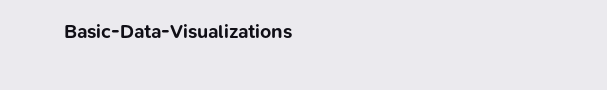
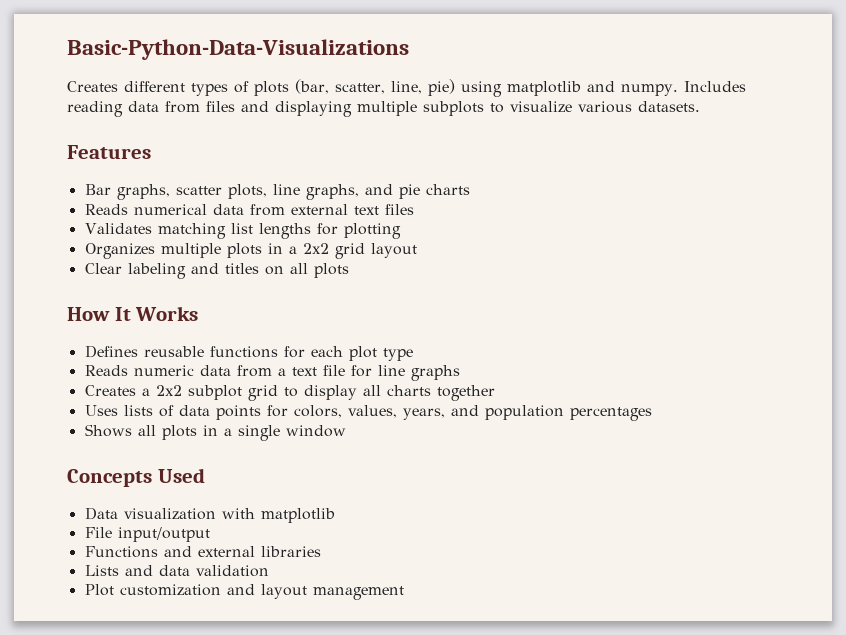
[64,24,292,39] Basic-Data-Visualizations -> [67,39,409,60] [67,79,746,97] [67,101,700,117] [67,145,151,159] [84,184,470,200] [84,204,414,216] [84,223,401,239] [84,243,417,259] [84,263,349,279] [67,306,199,321] [84,345,413,361] [84,365,460,381] [84,385,495,401] [84,405,652,421] [84,424,346,441] [67,468,205,487] [84,507,335,523] [84,527,210,542] [84,546,321,558] [84,565,269,577] [84,584,404,600] Basic-Python-Data-Visualizations // Creates different types of plots (bar, scatter, line, pie) using matplotlib and numpy. Includes reading data from files and displaying multiple subplots to visualize various datasets. // Features // Bar graphs, scatter plots, line graphs, and pie charts // Reads numerical data from external text files // Validates matching list lengths for plotting // Organizes multiple plots in a 2x2 grid layout // Clear labeling and titles on all plots // How It Works // Defines reusable functions for each plot type // Reads numeric data from a text file for line graphs // Creates a 2x2 subplot grid to display all charts together // Uses lists of data points for colors, values, years, and population percentages // Shows all plots in a single window // Concepts Used // Data visualization with matplotlib // File input/output // Functions and external libraries // Lists and data validation // Plot customization and layout management

